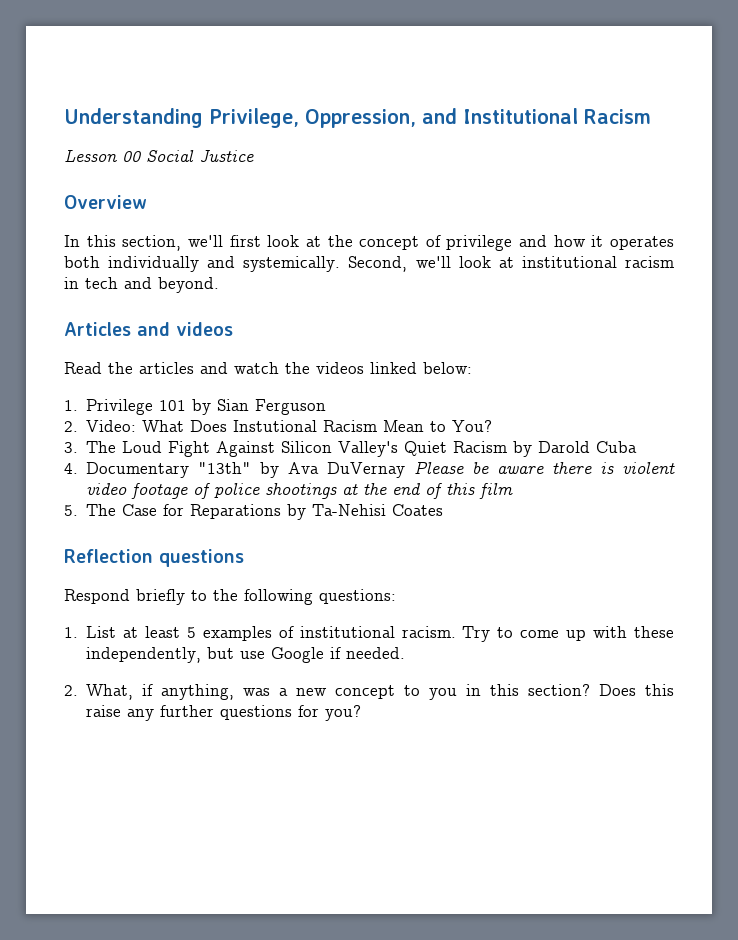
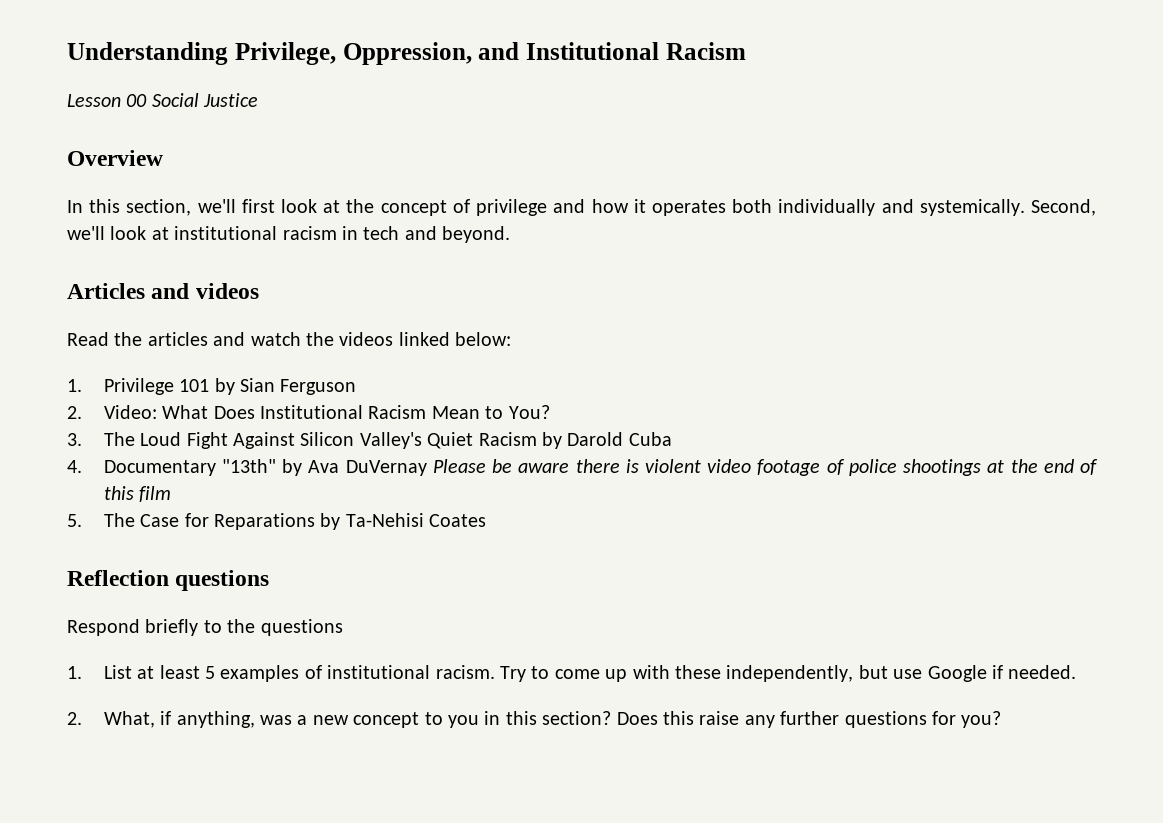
[233,420,318,432] Instutional -> [259,405,363,419] Institutional
[244,589,396,605] following questions: -> [260,619,343,636] questions

